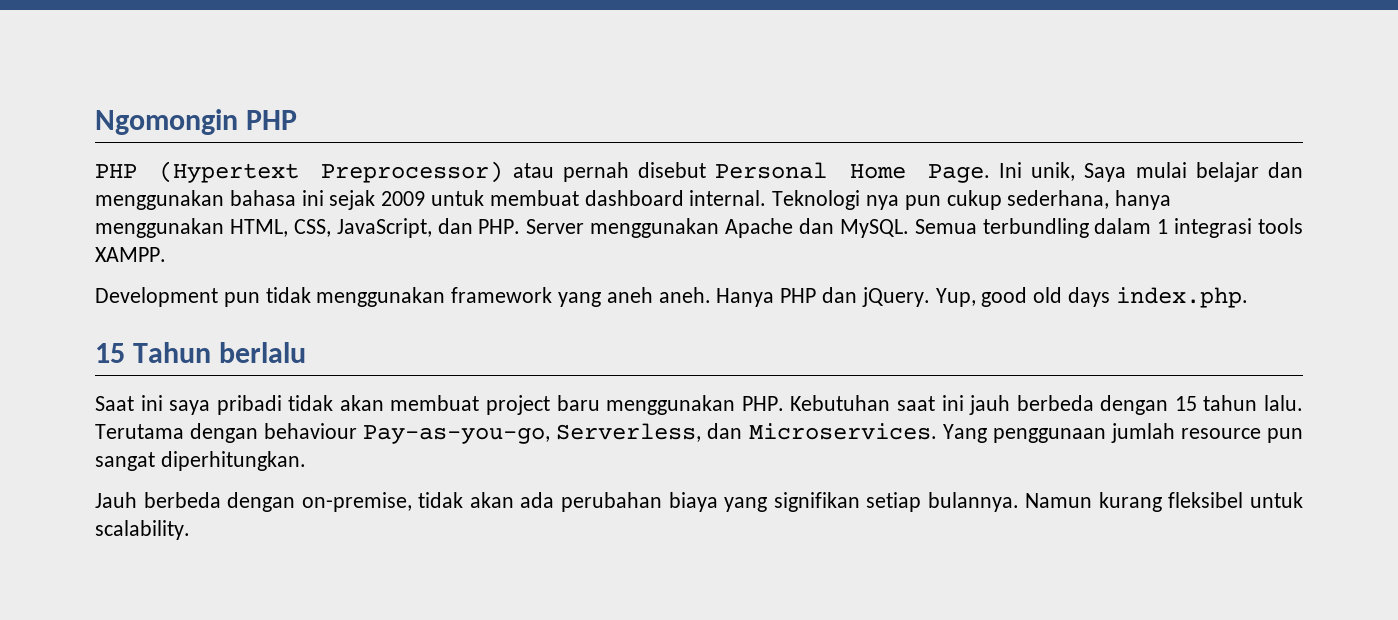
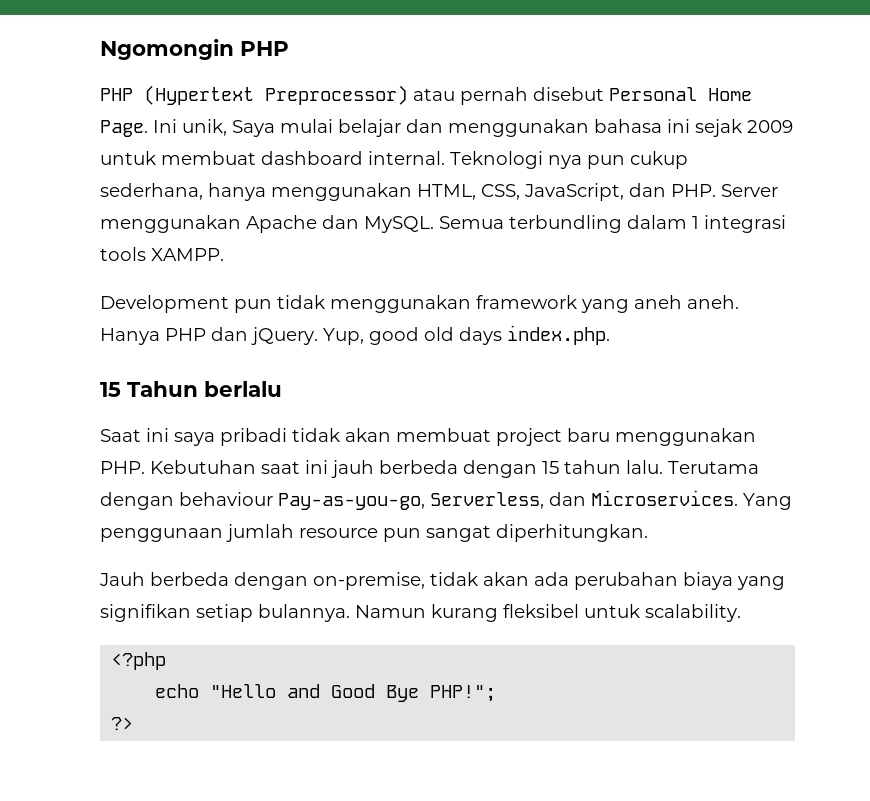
(190, 530) none -> [111,652,167,670] [155,684,497,702] [111,717,134,730] // <?php // echo "Hello and Good Bye PHP!"; // ?>

